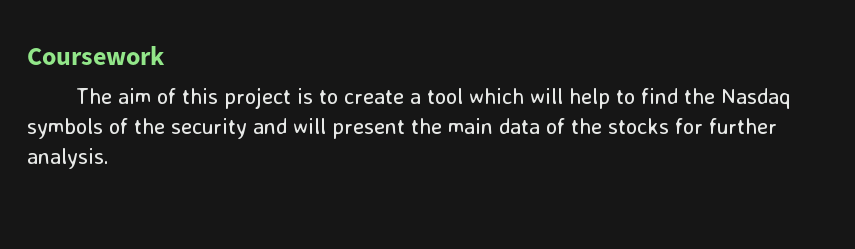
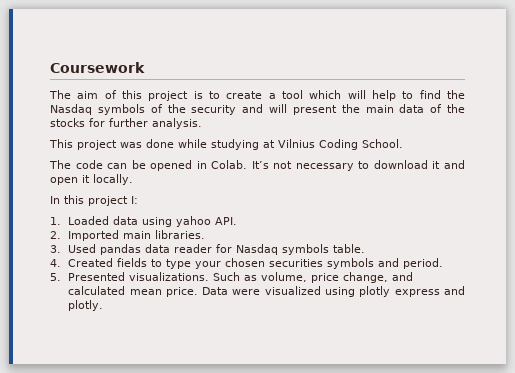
(109, 158) none -> [49,139,403,150] [49,160,466,171] [50,174,133,185] [50,195,138,206] [50,216,238,227] [50,230,206,241] [50,244,366,255] [50,258,444,269] [50,272,414,283] [68,286,465,297] [68,300,104,311] // This project was done while studying at Vilnius Coding School. // The code can be opened in Colab. It’s not necessary to download it and open it locally. // In this project I: // 1. Loaded data using yahoo API. // 2. Imported main libraries. // 3. Used pandas data reader for Nasdaq symbols table. // 4. Created fields to type your chosen securities symbols and period. // 5. Presented visualizations. Such as volume, price change, and calculated mean price. Data were visualized using plotly express and plotly.

